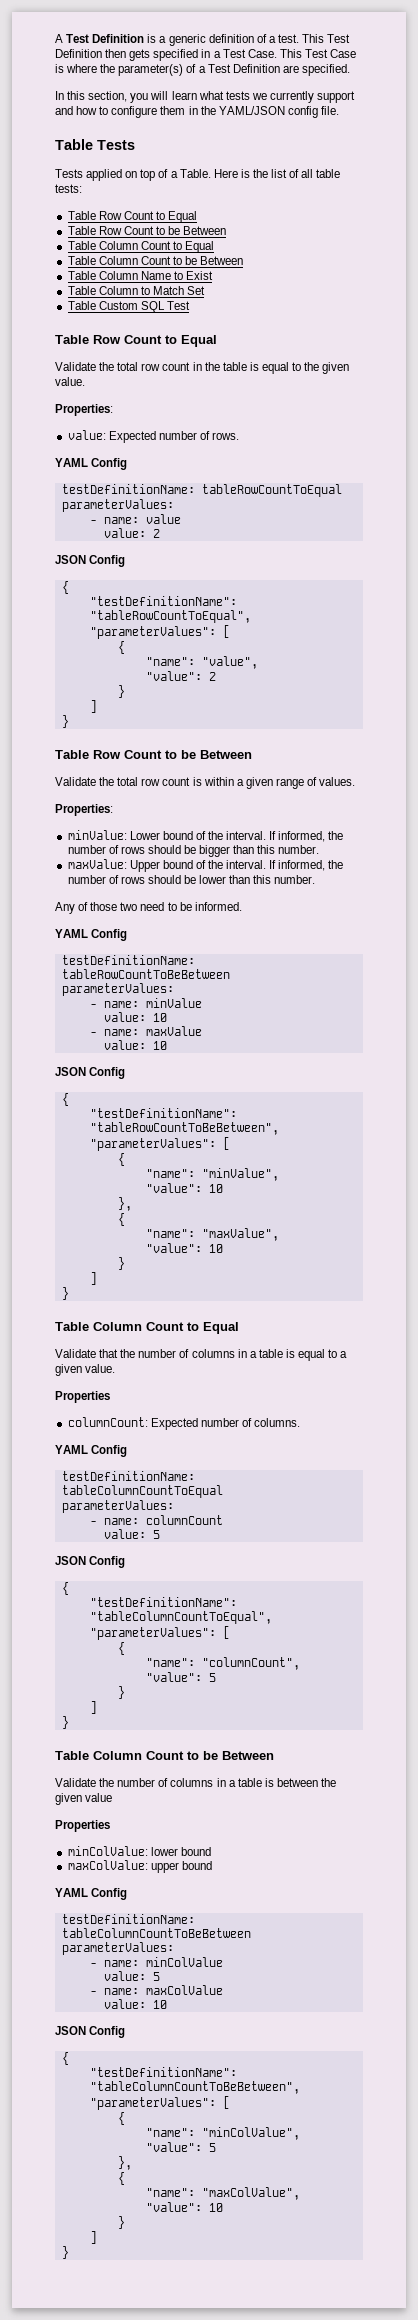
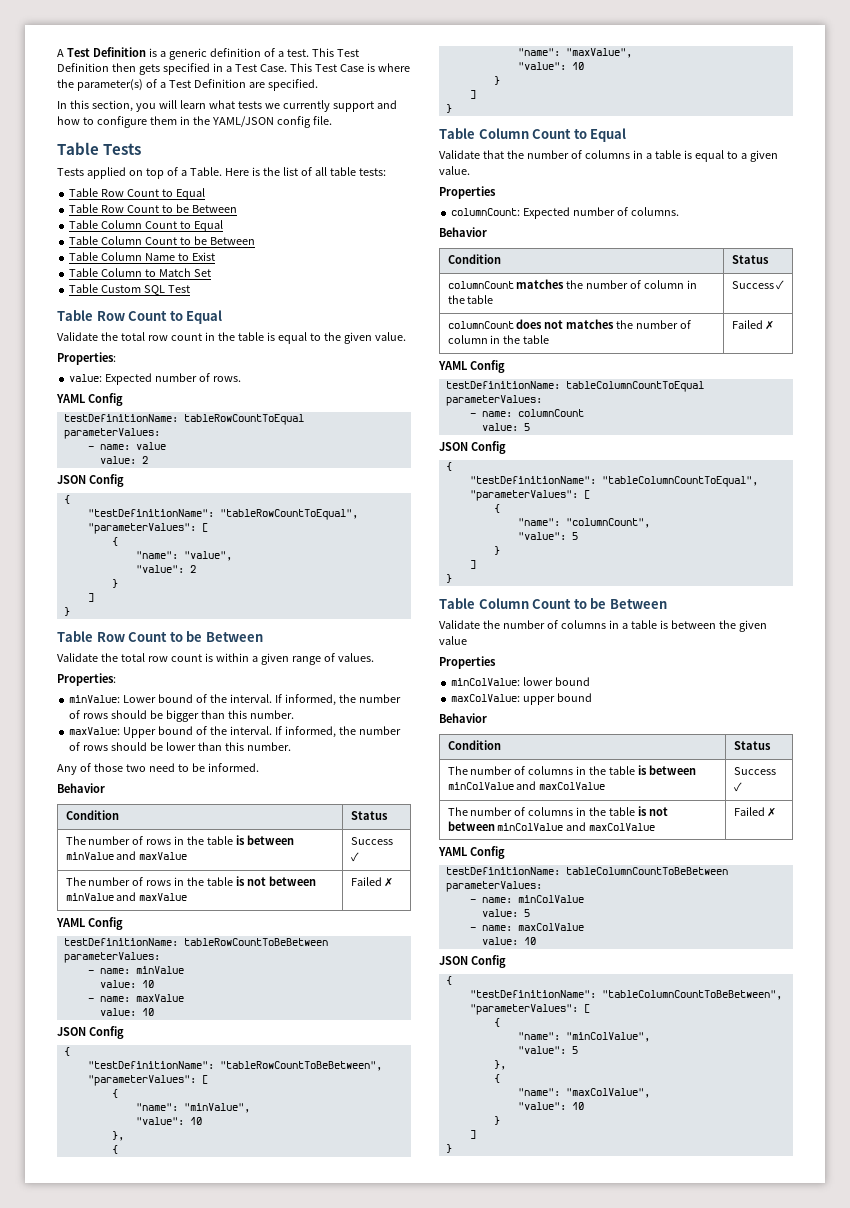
(242, 906) none -> [57,783,105,793] [65,810,119,820] [350,811,388,820] [65,835,295,845] [65,851,188,860] [350,837,393,845] [350,852,359,862] [65,876,317,886] [65,892,188,901] [350,877,394,887] // Behavior // Condition | Status // The number of rows in the table is between minValue and maxValue | Success ✓ // The number of rows in the table is not between minValue and maxValue | Failed ✗
(301, 1422) none -> [439,227,487,237] [447,254,501,264] [731,255,769,264] [447,279,698,289] [447,295,494,304] [731,280,785,290] [447,319,692,329] [447,335,550,344] [731,320,775,330] // Behavior // Condition | Status // columnCount matches the number of column in the table | Success ✓ // columnCount does not matches the number of column in the table | Failed ✗
(212, 1865) none -> [439,713,487,723] [447,740,501,750] [733,741,771,750] [447,765,697,775] [447,781,606,790] [733,767,776,775] [733,782,742,792] [447,806,669,816] [447,821,656,831] [733,807,777,817] // Behavior // Condition | Status // The number of columns in the table is between minColValue and maxColValue | Success ✓ // The number of columns in the table is not between minColValue and maxColValue | Failed ✗

